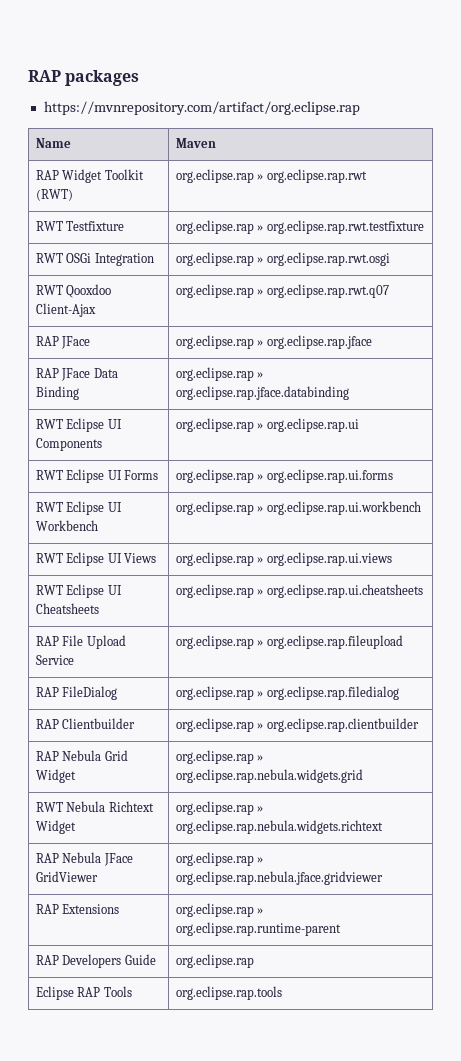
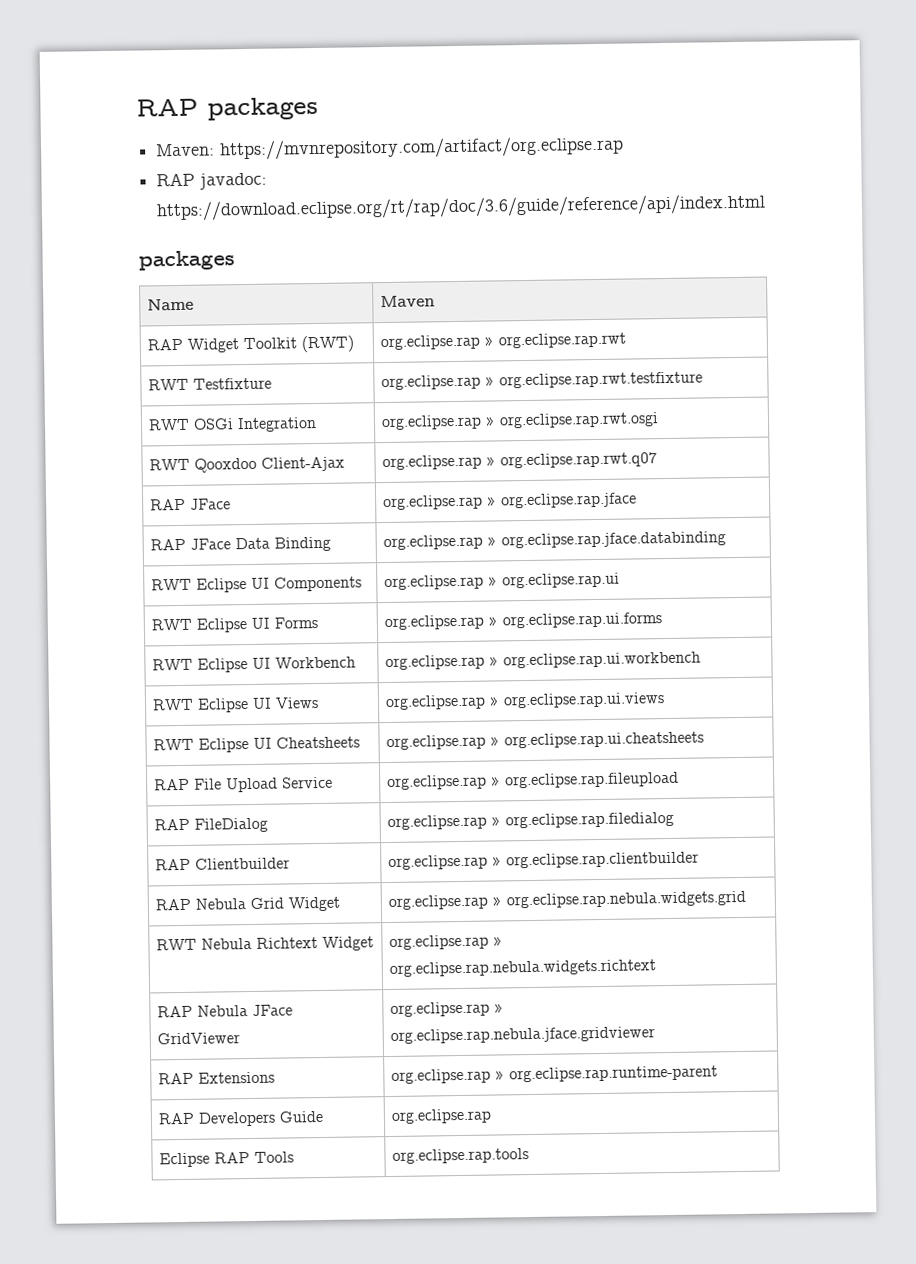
(140, 78) none -> [155,143,216,157] Maven:
(360, 108) none -> [156,172,268,190] [156,193,767,222] [138,250,235,271] // RAP javadoc: https://download.eclipse.org/rt/rap/doc/3.6/guide/reference/api/index.html // packages

